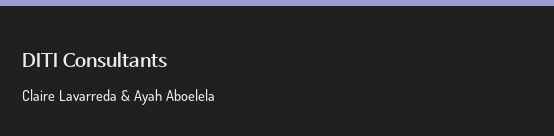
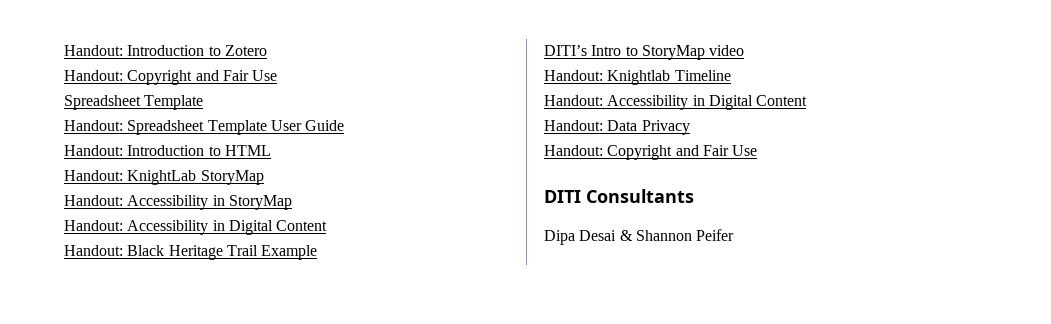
[22,52,167,68] [22,89,215,105] DITI Consultants // Claire Lavarreda & Ayah Aboelela -> [64,45,267,56] [64,70,278,85] [64,95,204,110] [64,120,345,135] [64,145,271,156] [64,170,264,185] [64,195,292,210] [64,220,328,235] [64,245,318,260] [544,45,745,60] [544,70,731,85] [544,95,808,110] [544,120,690,135] [544,145,758,160] [544,189,694,203] [544,229,735,245] Handout: Introduction to Zotero // Handout: Copyright and Fair Use // Spreadsheet Template // Handout: Spreadsheet Template User Guide // Handout: Introduction to HTML // Handout: KnightLab StoryMap // Handout: Accessibility in StoryMap // Handout: Accessibility in Digital Content // Handout: Black Heritage Trail Example // DITI’s Intro to StoryMap video // Handout: Knightlab Timeline // Handout: Accessibility in Digital Content // Handout: Data Privacy // Handout: Copyright and Fair Use // DITI Consultants // Dipa Desai & Shannon Peifer

